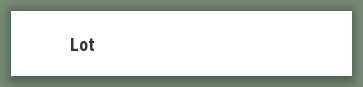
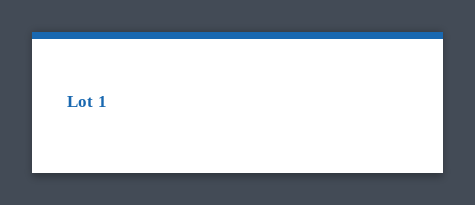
(95, 44) none -> [97,96,107,107] 1

